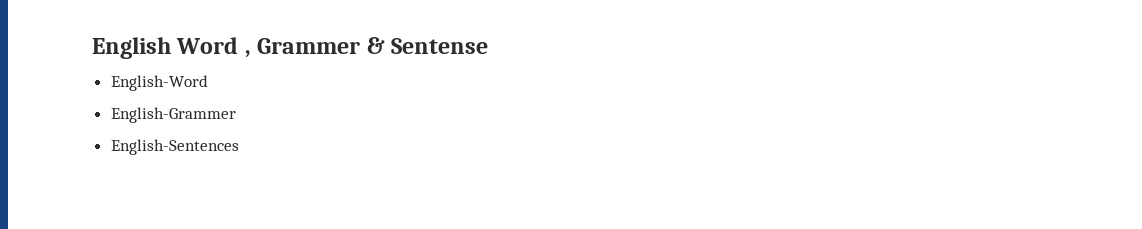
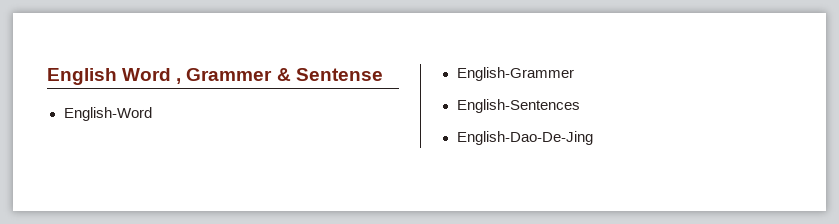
(239, 147) none -> [456,131,593,145] // English-Dao-De-Jing

